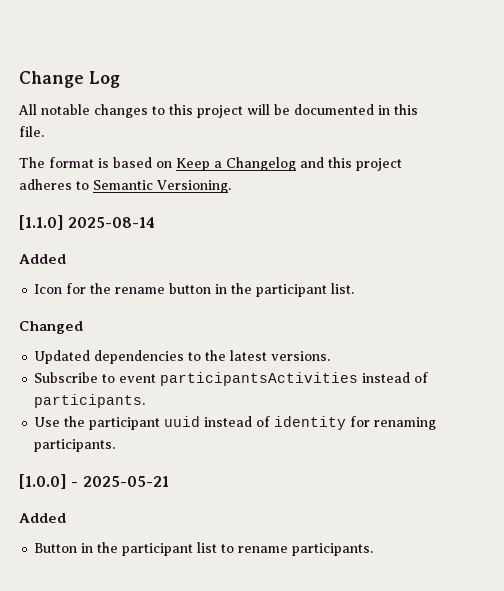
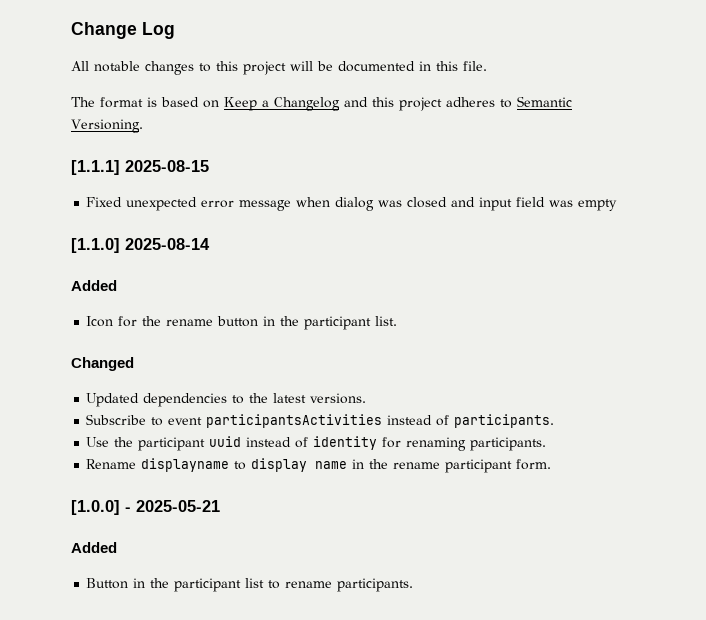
(231, 186) none -> [71,160,209,175] [86,197,618,211] // [1.1.1] 2025-08-15 // Fixed unexpected error message when dialog was closed and input field was empty
(116, 445) none -> [86,458,552,473] // Rename displayname to display name in the rename participant form.

